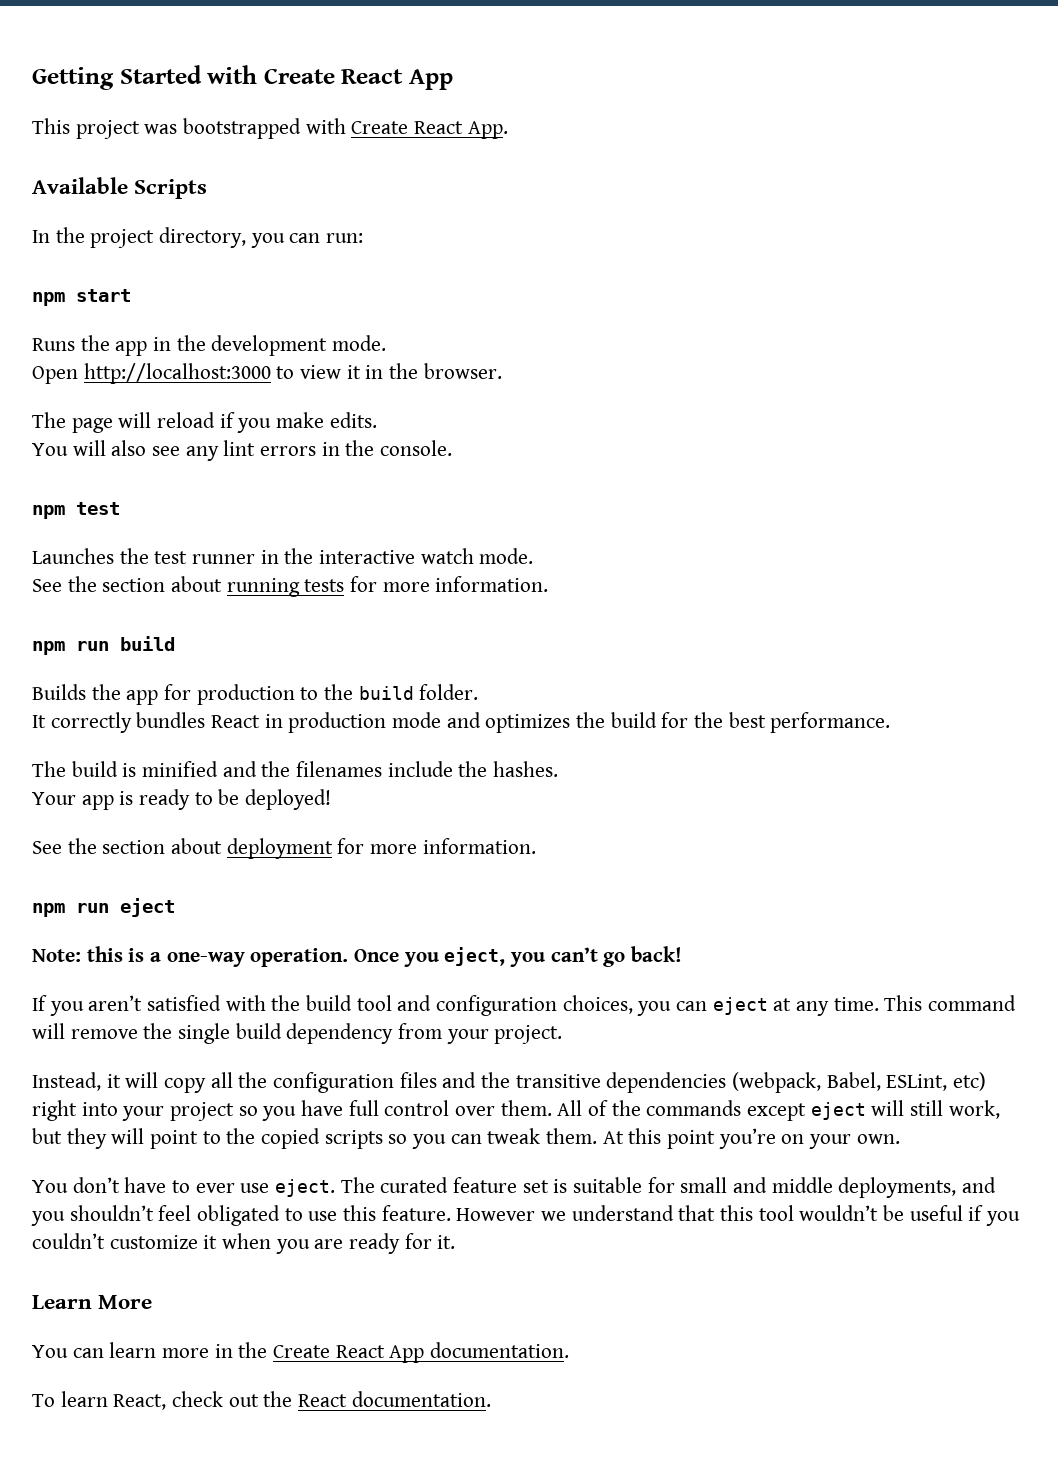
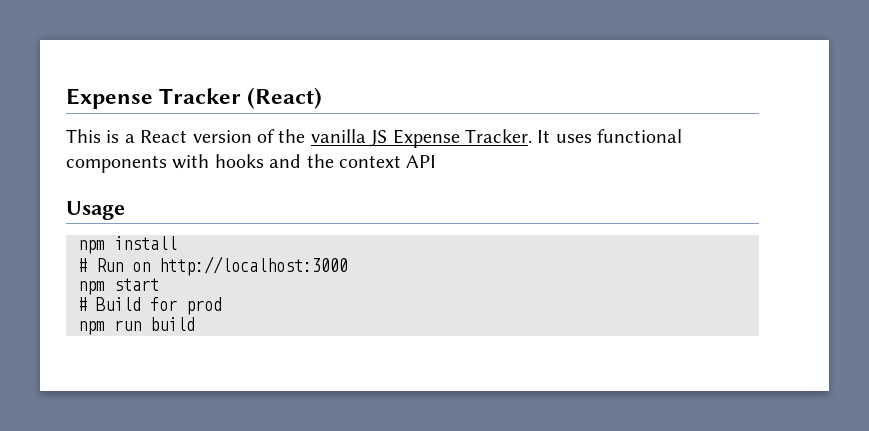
[32,65,454,90] [32,118,508,139] [32,177,208,199] [32,227,364,248] [32,289,131,306] [32,335,387,356] [32,363,502,384] [32,412,377,433] [32,440,453,461] [32,502,120,519] [32,548,534,564] [32,576,549,597] [32,636,175,655] [32,684,479,705] [32,712,891,733] [32,761,559,777] [32,789,332,810] [32,838,536,859] [32,898,175,917] [32,946,683,967] [32,995,1017,1016] [32,1023,563,1044] [32,1072,987,1093] [32,1100,1000,1121] [32,1128,900,1149] [32,1177,997,1198] [31,1205,1021,1226] [32,1233,456,1254] [32,1295,153,1309] [32,1342,570,1363] [32,1391,491,1410] Getting Started with Create React App // This project was bootstrapped with Create React App. // Available Scripts // In the project directory, you can run: // npm start // Runs the app in the development mode. // Open http://localhost:3000 to view it in the browser. // The page will reload if you make edits. // You will also see any lint errors in the console. // npm test // Launches the test runner in the interactive watch mode. // See the section about running tests for more information. // npm run build // Builds the app for production to the build folder. // It correctly bundles React in production mode and optimizes the build for the best performance. // The build is minified and the filenames include the hashes. // Your app is ready to be deployed! // See the section about deployment for more information. // npm run eject // Note: this is a one-way operation. Once you eject, you can’t go back! // If you aren’t satisfied with the build tool and configuration choices, you can eject at any time. This command will remove the single build dependency from your project. // Instead, it will copy all the configuration files and the transitive dependencies (webpack, Babel, ESLint, etc) right into your project so you have full control over them. All of the commands except eject will still work, but they will point to the copied scripts so you can tweak them. At this point you’re on your own. // You don’t have to ever use eject. The curated feature set is suitable for small and middle deployments, and you shouldn’t feel obligated to use this feature. However we understand that this tool wouldn’t be useful if you couldn’t customize it when you are ready for it. // Learn More // You can learn more in the Create React App documentation. // To learn React, check out the React documentation. -> [66,87,323,109] [66,129,683,148] [66,154,437,173] [66,201,125,220] [78,236,177,254] [78,256,348,276] [78,278,159,295] [78,297,222,315] [78,317,195,335] Expense Tracker (React) // This is a React version of the vanilla JS Expense Tracker. It uses functional components with hooks and the context API // Usage // npm install // # Run on http://localhost:3000 // npm start // # Build for prod // npm run build

